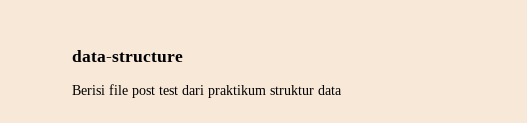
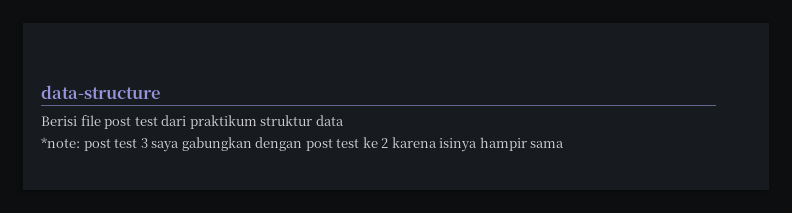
(342, 90) none -> [41,137,565,152] // *note: post test 3 saya gabungkan dengan post test ke 2 karena isinya hampir sama

